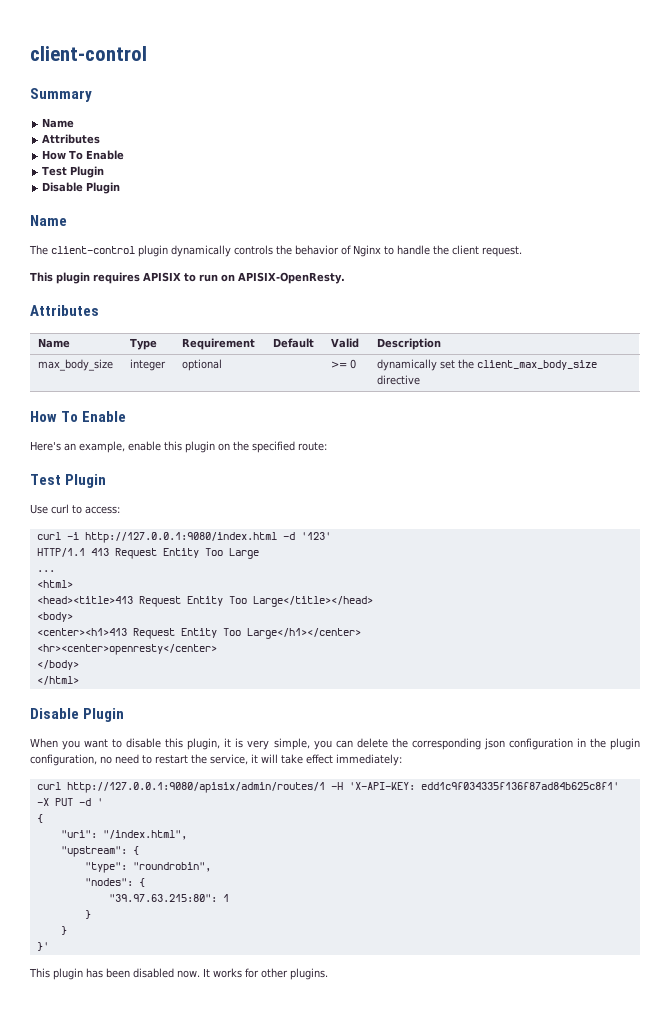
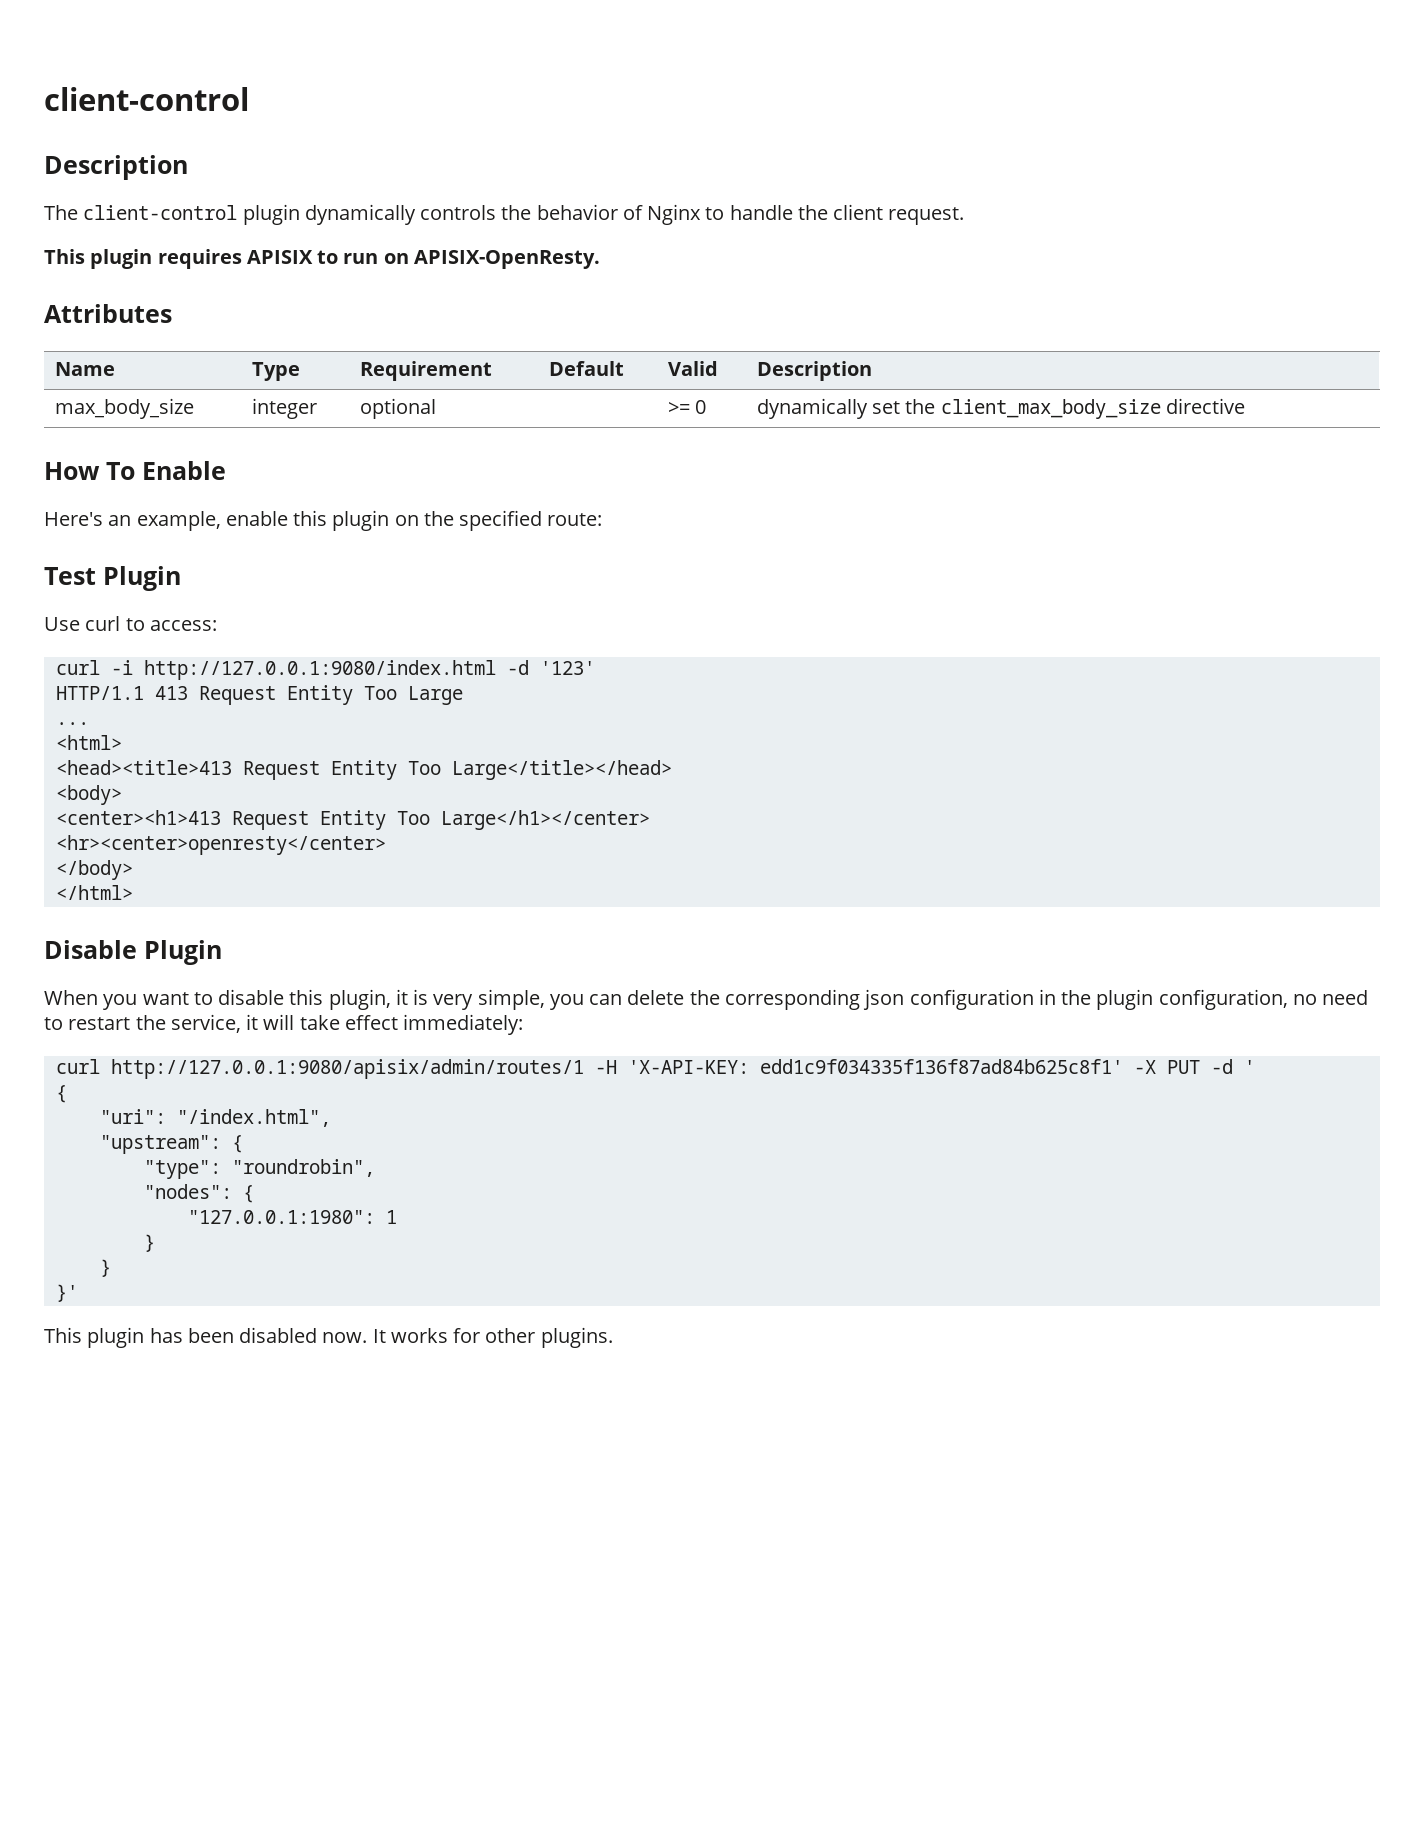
[30,88,92,102] [42,118,75,128] [42,134,101,144] [42,150,125,160] [42,166,105,178] [42,182,121,194] [30,215,67,226] Summary // Name // Attributes // How To Enable // Test Plugin // Disable Plugin // Name -> [44,155,188,180] Description
[108,894,217,902] "39.97.63.215:80": -> [187,1210,375,1224] "127.0.0.1:1980":

